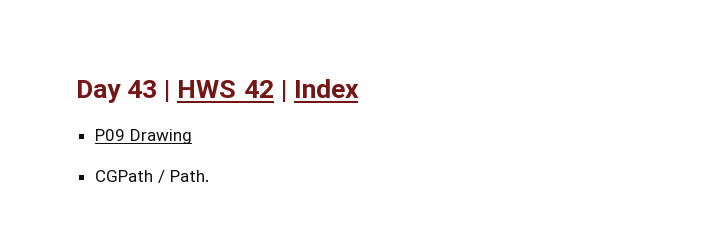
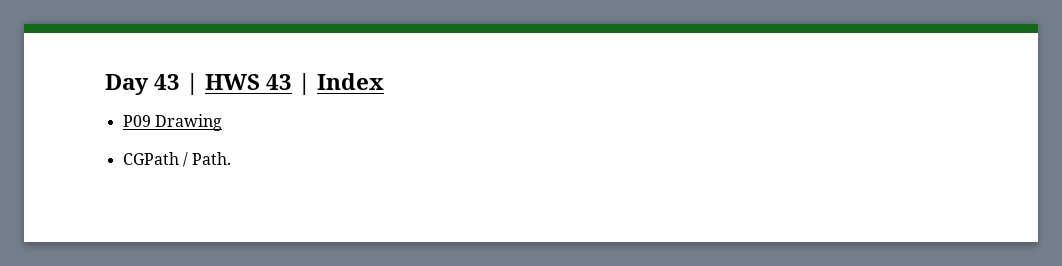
[243,80,274,98] 42 -> [266,74,293,90] 43

